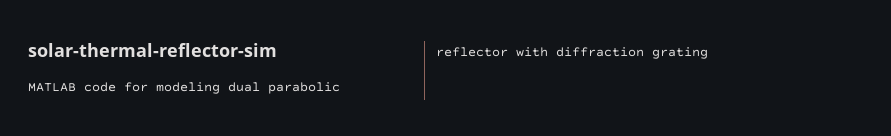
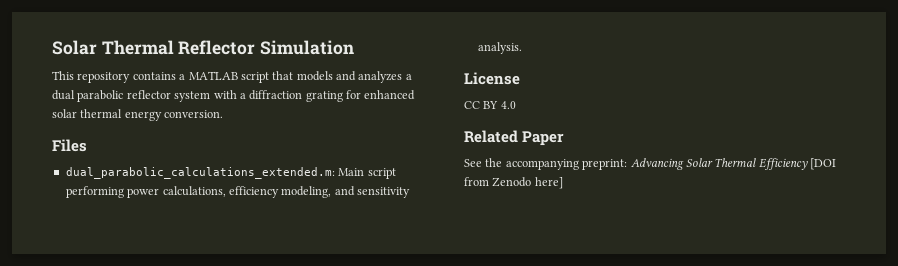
[28,43,277,57] [28,82,340,94] [436,47,708,59] solar-thermal-reflector-sim // MATLAB code for modeling dual parabolic reflector with diffraction grating -> [52,40,355,55] [52,71,412,83] [52,90,416,102] [52,109,224,121] [52,139,87,152] [65,167,396,179] [65,186,410,198] [477,42,522,54] [464,72,520,85] [464,101,516,109] [464,130,565,146] [464,158,836,170] [464,177,563,189] Solar Thermal Reflector Simulation // This repository contains a MATLAB script that models and analyzes a dual parabolic reflector system with a diffraction grating for enhanced solar thermal energy conversion. // Files // dual_parabolic_calculations_extended.m: Main script performing power calculations, efficiency modeling, and sensitivity analysis. // License // CC BY 4.0 // Related Paper // See the accompanying preprint: Advancing Solar Thermal Efficiency [DOI from Zenodo here]

